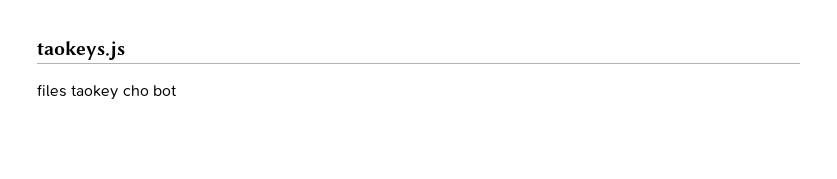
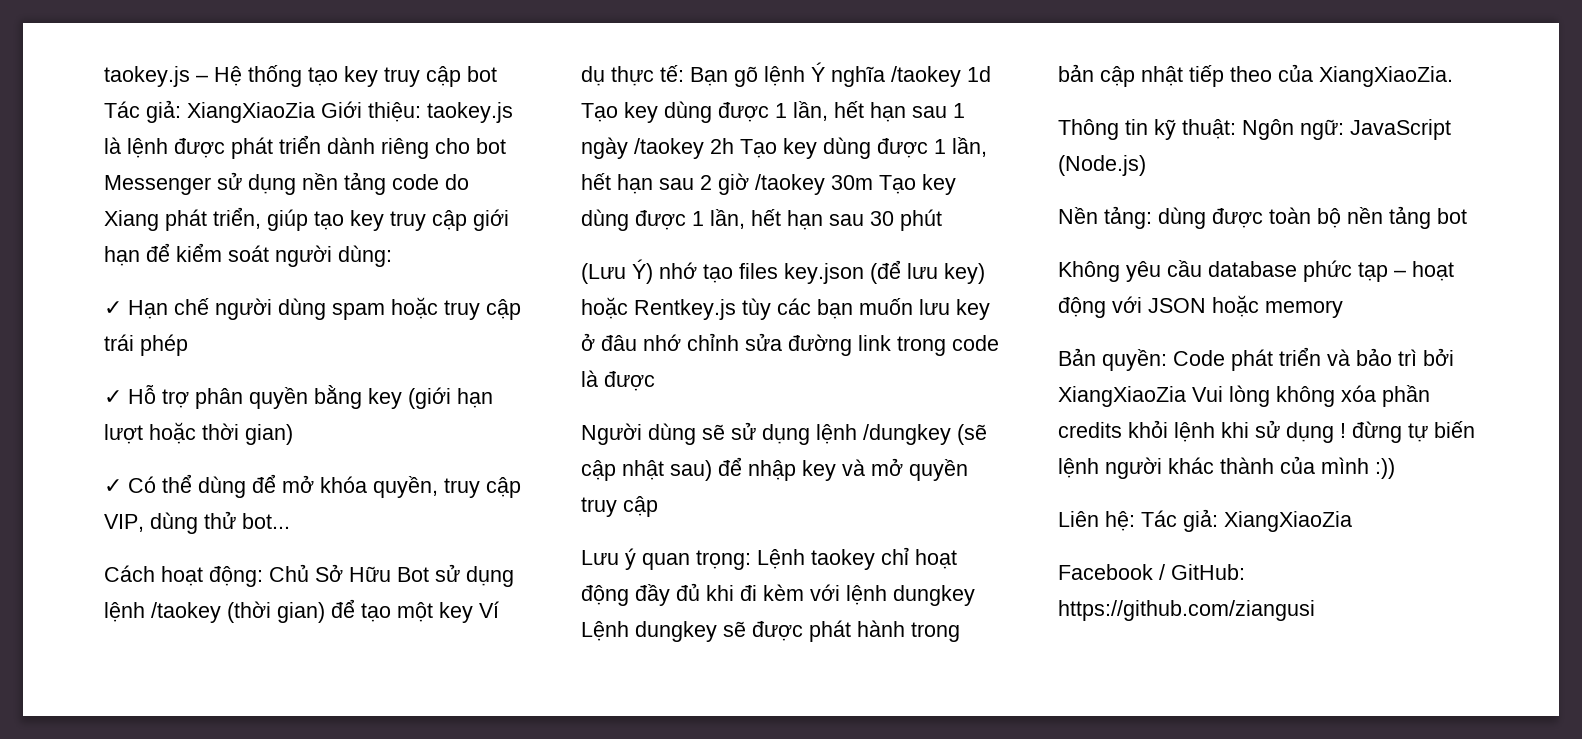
[37,41,125,60] [37,84,177,100] taokeys.js // files taokey cho bot -> [104,65,497,87] [104,100,513,123] [104,135,506,159] [104,172,469,195] [104,207,509,231] [104,243,392,267] [104,297,521,320] [104,334,188,356] [104,385,493,409] [104,422,293,445] [104,474,521,498] [104,511,290,534] [104,564,514,587] [104,599,499,623] [581,62,991,87] [581,101,965,123] [581,137,987,159] [581,173,956,195] [581,209,942,231] [581,259,985,284] [581,297,990,320] [581,333,999,356] [581,370,655,391] [581,422,987,445] [581,457,968,481] [581,496,658,517] [581,547,957,570] [581,583,975,606] [581,620,960,642] [1058,64,1453,87] [1058,119,1451,140] [1058,155,1146,176] [1058,206,1467,229] [1058,260,1454,282] [1058,295,1343,318] [1058,347,1454,371] [1058,385,1430,407] [1058,420,1475,443] [1058,456,1395,479] [1058,509,1352,532] [1058,564,1245,580] [1058,600,1315,621] taokey.js – Hệ thống tạo key truy cập bot Tác giả: XiangXiaoZia Giới thiệu: taokey.js là lệnh được phát triển dành riêng cho bot Messenger sử dụng nền tảng code do Xiang phát triển, giúp tạo key truy cập giới hạn để kiểm soát người dùng: // ✓ Hạn chế người dùng spam hoặc truy cập trái phép // ✓ Hỗ trợ phân quyền bằng key (giới hạn lượt hoặc thời gian) // ✓ Có thể dùng để mở khóa quyền, truy cập VIP, dùng thử bot... // Cách hoạt động: Chủ Sở Hữu Bot sử dụng lệnh /taokey (thời gian) để tạo một key Ví dụ thực tế: Bạn gõ lệnh Ý nghĩa /taokey 1d Tạo key dùng được 1 lần, hết hạn sau 1 ngày /taokey 2h Tạo key dùng được 1 lần, hết hạn sau 2 giờ /taokey 30m Tạo key dùng được 1 lần, hết hạn sau 30 phút // (Lưu Ý) nhớ tạo files key.json (để lưu key) hoặc Rentkey.js tùy các bạn muốn lưu key ở đâu nhớ chỉnh sửa đường link trong code là được // Người dùng sẽ sử dụng lệnh /dungkey (sẽ cập nhật sau) để nhập key và mở quyền truy cập // Lưu ý quan trọng: Lệnh taokey chỉ hoạt động đầy đủ khi đi kèm với lệnh dungkey Lệnh dungkey sẽ được phát hành trong bản cập nhật tiếp theo của XiangXiaoZia. // Thông tin kỹ thuật: Ngôn ngữ: JavaScript (Node.js) // Nền tảng: dùng được toàn bộ nền tảng bot // Không yêu cầu database phức tạp – hoạt động với JSON hoặc memory // Bản quyền: Code phát triển và bảo trì bởi XiangXiaoZia Vui lòng không xóa phần credits khỏi lệnh khi sử dụng ! đừng tự biến lệnh người khác thành của mình :)) // Liên hệ: Tác giả: XiangXiaoZia // Facebook / GitHub: https://github.com/ziangusi

